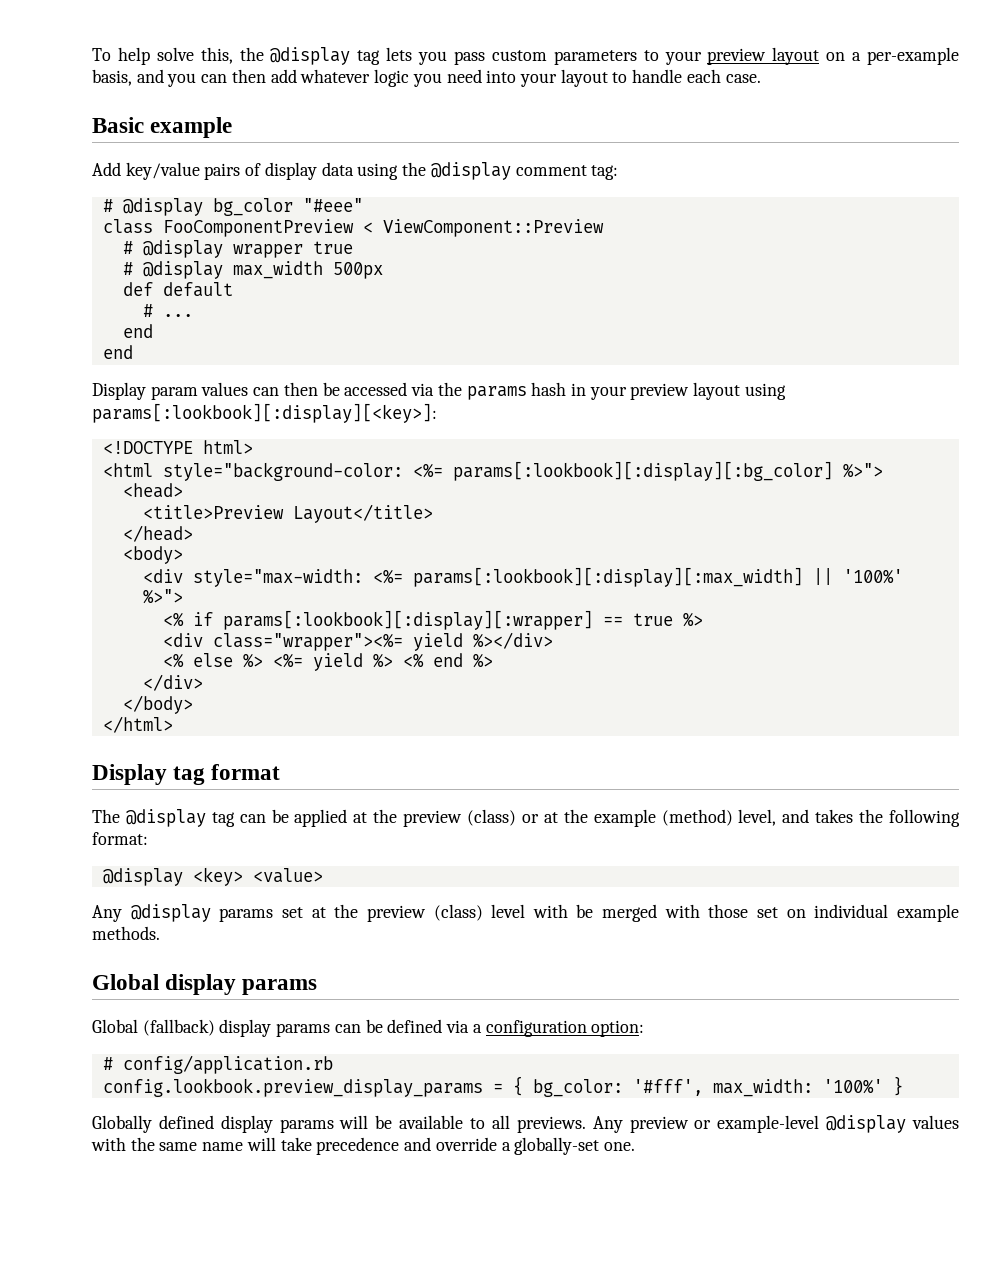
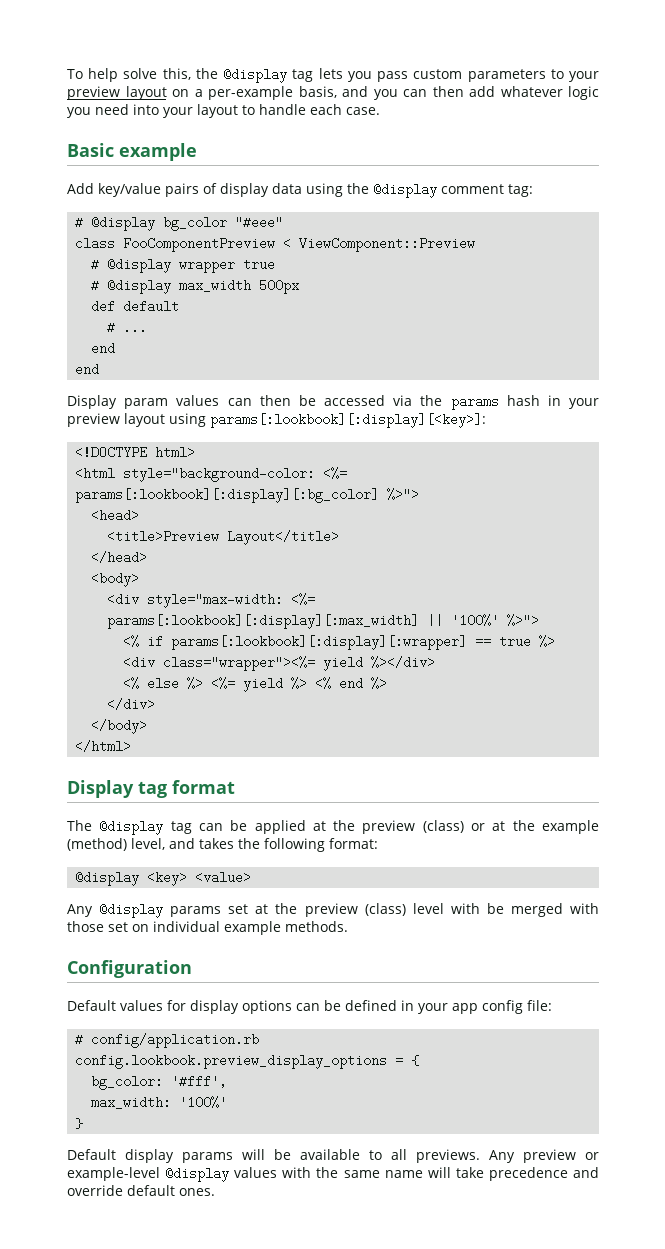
[92,974,318,995] [92,1019,645,1037] Global display params // Global (fallback) display params can be defined via a configuration option: -> [67,960,192,978] [67,1000,552,1014] Configuration // Default values for display options can be defined in your app config file:
[102,1078,483,1097] config.lookbook.preview_display_params -> [75,1054,388,1069] config.lookbook.preview_display_options
(523, 1086) none -> (420, 1060) //
(703, 1087) none -> (228, 1081) //
(883, 1086) none -> (228, 1102) //
[92,1115,214,1133] Globally defined -> [67,1149,116,1160] Default
[501,1137,635,1155] a globally-set one. -> [127,1185,215,1196] default ones.

